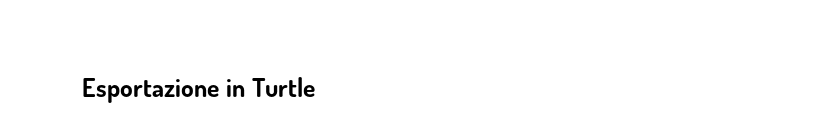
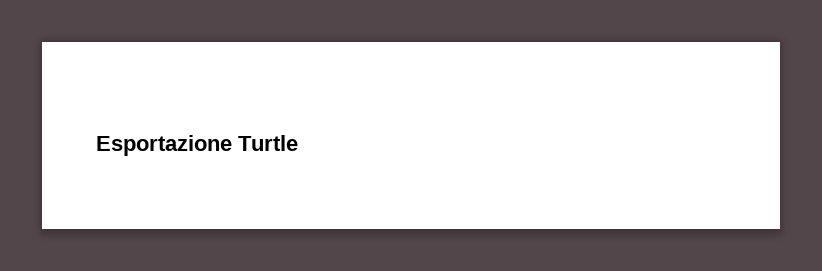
[225,79,245,97] in -> (232, 145) none

